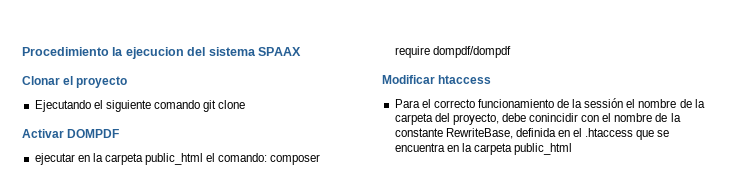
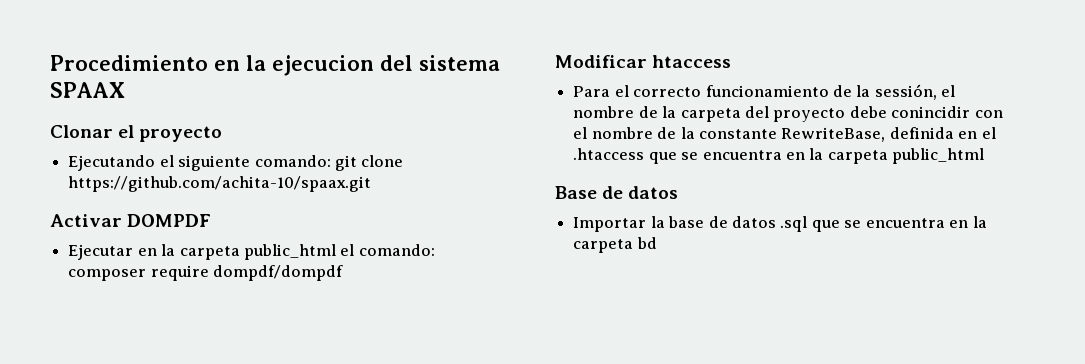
(109, 51) none -> [214,60,240,71] en
[153,100,200,109] comando -> [254,155,331,167] comando:
(246, 104) none -> [68,176,372,192] https://github.com/achita-10/spaax.git
[34,153,75,165] ejecutar -> [68,244,134,260] Ejecutar
[584,98,624,108] sessión -> [874,84,937,100] sessión,
[452,113,499,125] proyecto, -> [773,108,846,122] proyecto
(573, 149) none -> [555,186,679,199] [573,216,987,232] [573,237,657,253] // Base de datos // Importar la base de datos .sql que se encuentra en la carpeta bd

